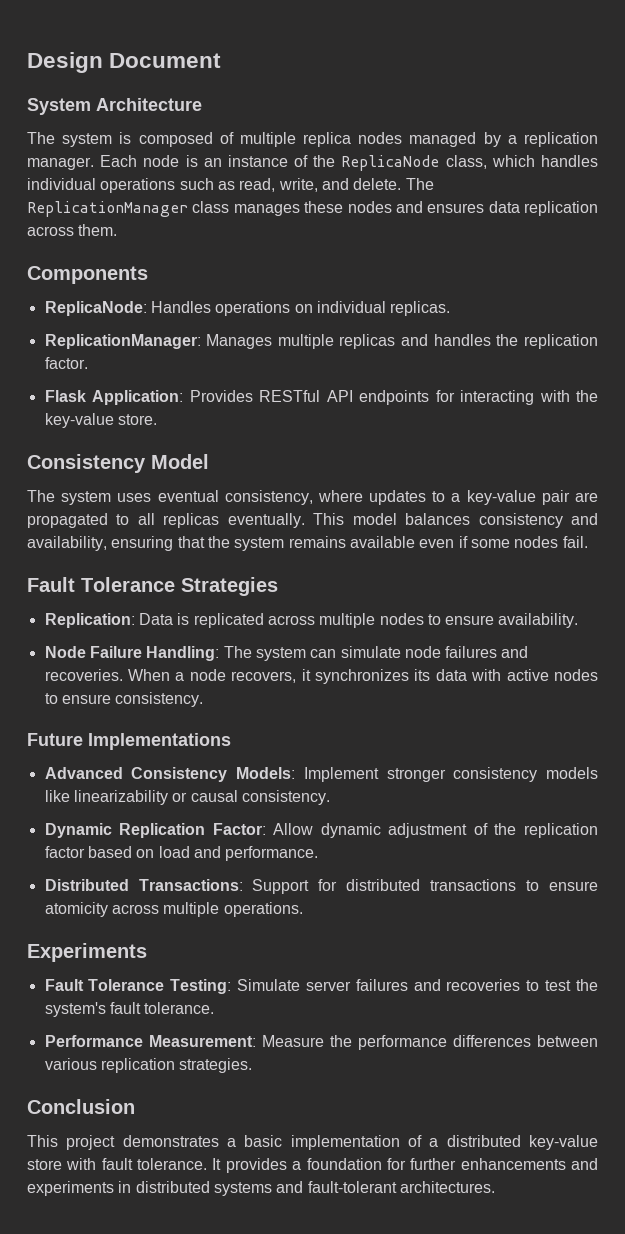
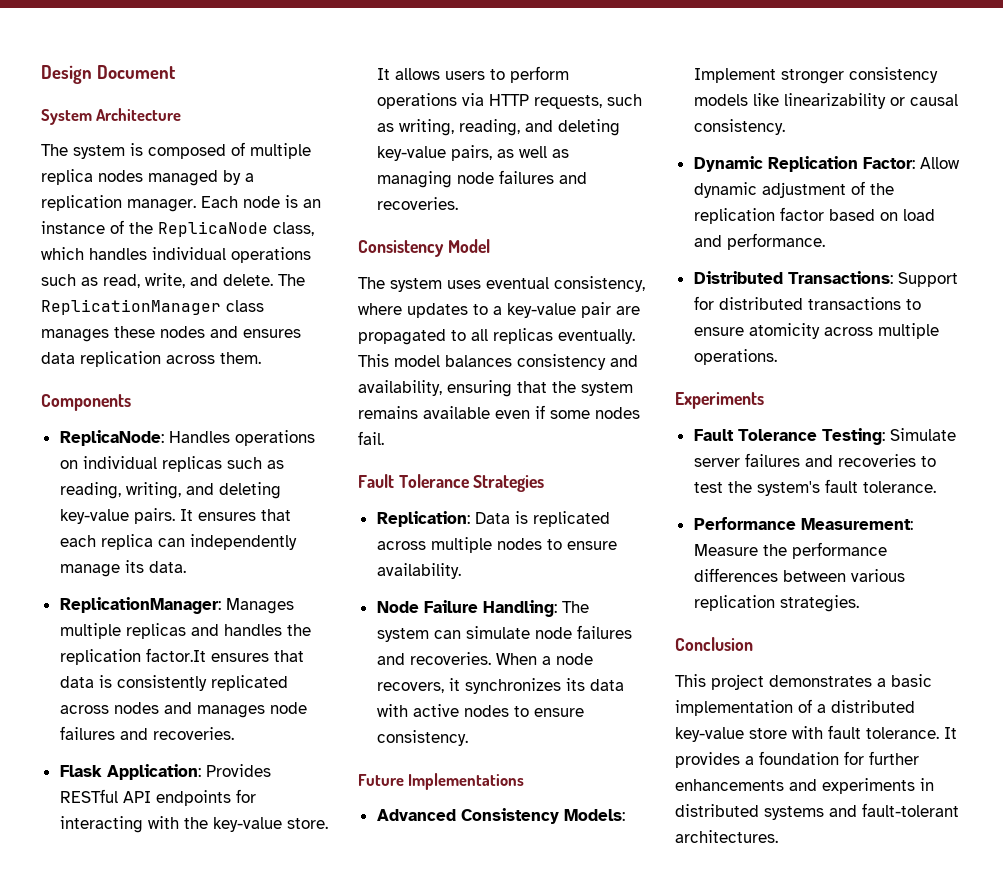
[390,301,451,316] replicas. -> [161,456,284,472] [59,482,281,499] [59,508,291,524] [59,534,297,550] [59,560,186,577] replicas such as reading, writing, and deleting key-value pairs. It ensures that each replica can independently manage its data.
[44,357,88,369] factor. -> [145,648,304,662] [59,675,288,691] [59,702,307,718] [59,726,234,740] factor.It ensures that data is consistently replicated across nodes and manages node failures and recoveries.
(157, 419) none -> [376,66,569,83] [376,93,642,109] [376,119,620,136] [376,145,569,161] [376,170,587,188] [376,197,458,210] It allows users to perform operations via HTTP requests, such as writing, reading, and deleting key-value pairs, as well as managing node failures and recoveries.

